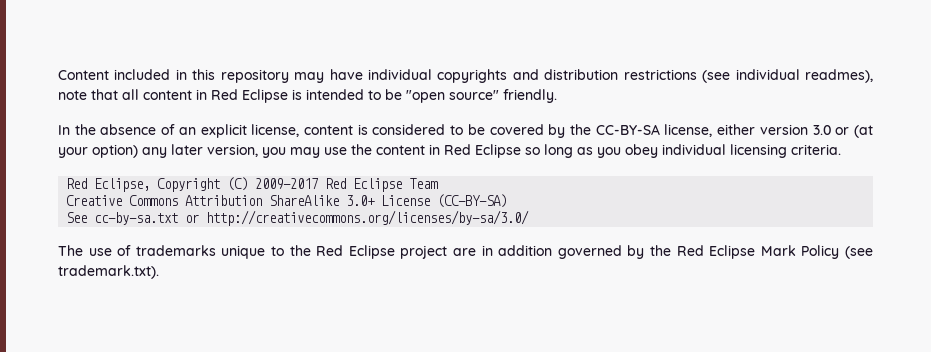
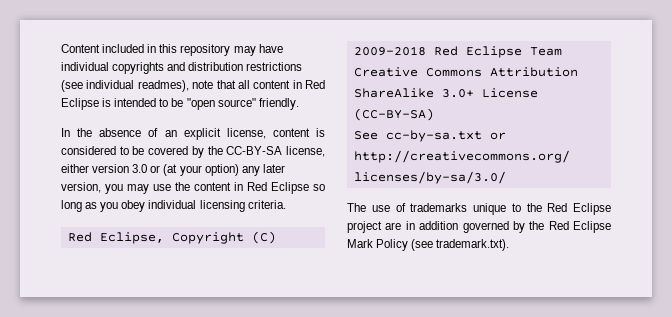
[255,178,319,189] 2009-2017 -> [353,46,426,56] 2009-2018

